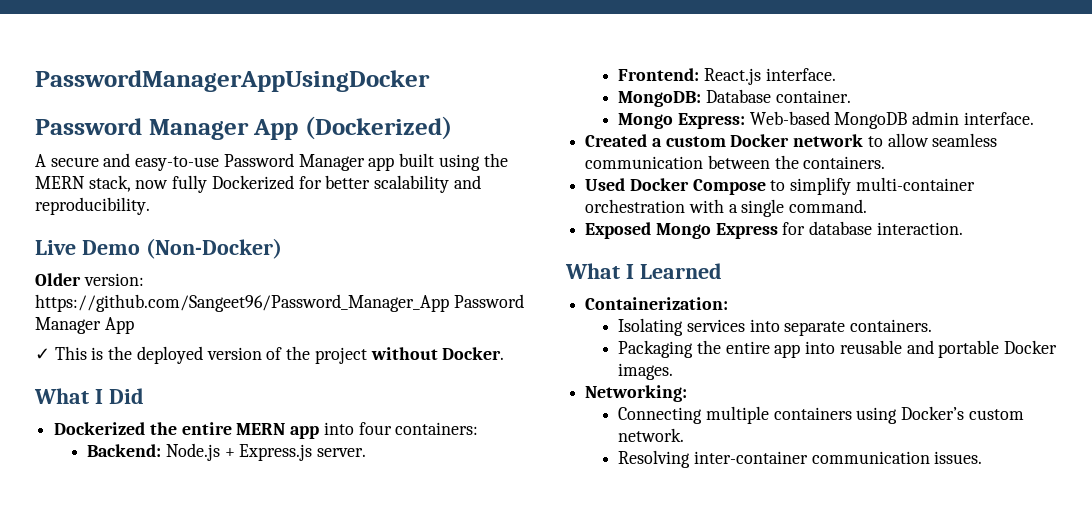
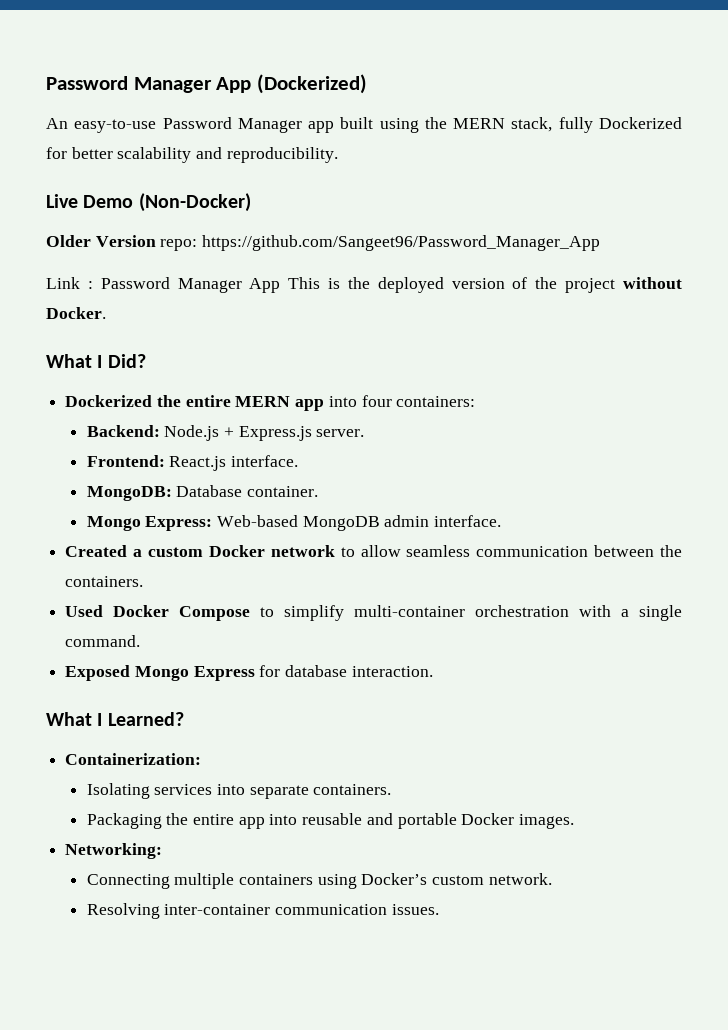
[35,70,430,92] PasswordManagerAppUsingDocker // -> (46, 83) none
[35,153,131,167] A secure and -> [46,118,68,129] An
[135,180,169,189] now -> (553, 124) none
[83,273,144,286] version: -> [95,235,198,251] Version repo:
[453,294,524,308] [35,317,134,334] [35,348,50,360] Password Manager App // ✓ -> [46,277,281,293] // Link : Password Manager App
[108,388,144,404] Did -> [107,354,146,368] Did?
[639,263,722,279] Learned -> [107,712,184,726] Learned?

